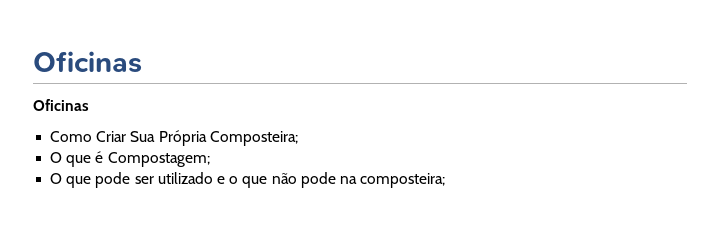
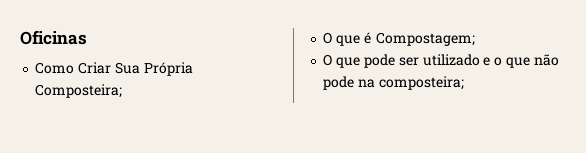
[33,51,142,73] [33,99,89,111] Oficinas // Oficinas -> [20,30,87,45] Oficinas

